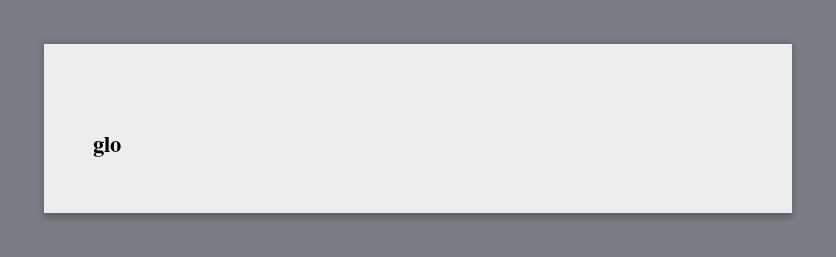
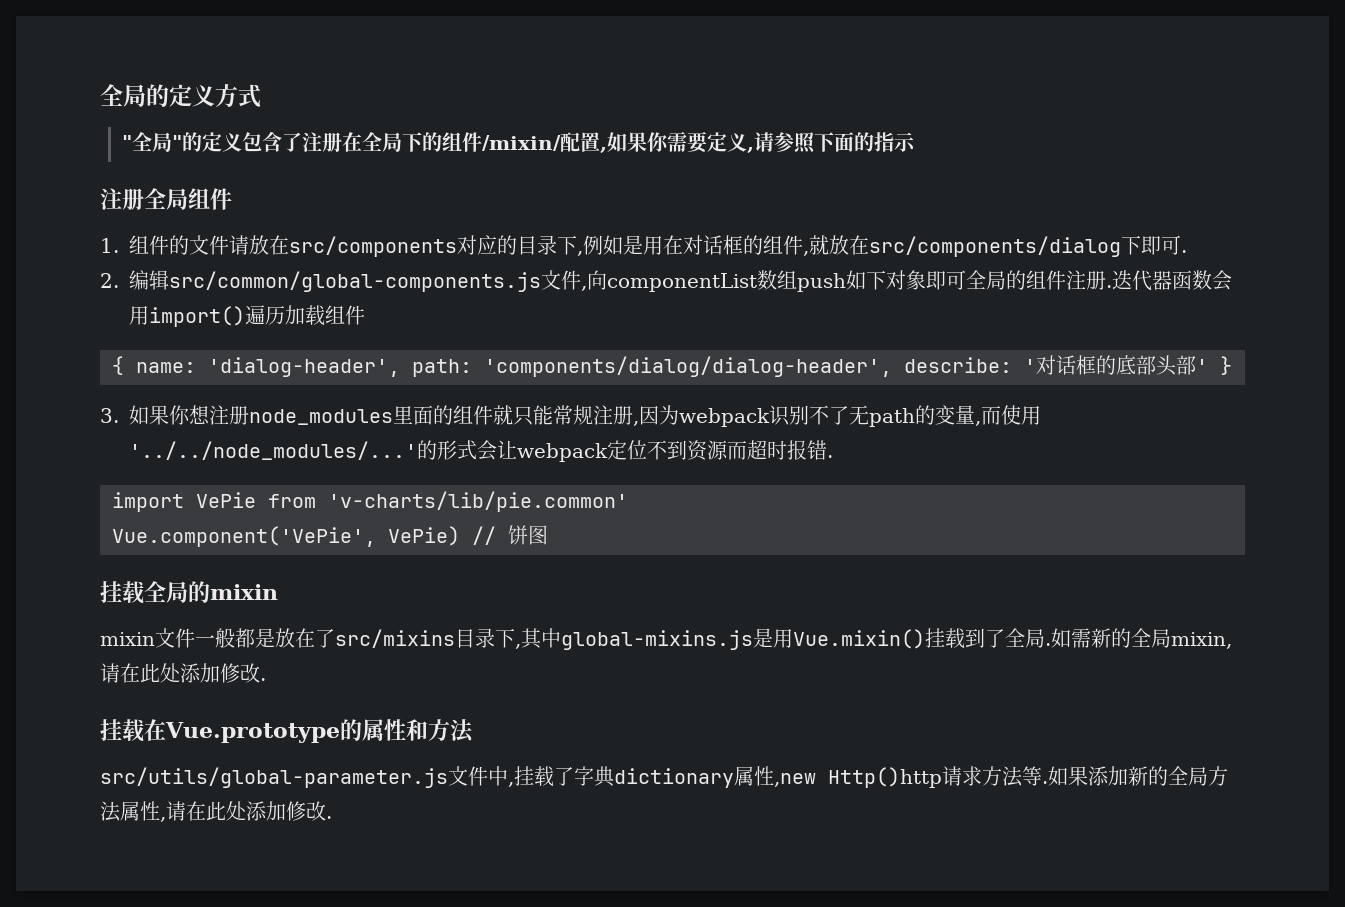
[93,137,121,157] glo -> [100,84,261,108] [122,131,917,154] [100,188,232,210] [100,235,1187,257] [100,270,1232,292] [129,305,365,327] [112,355,1232,377] [100,405,1041,427] [129,440,833,462] [112,491,628,512] [112,525,548,547] [100,581,278,604] [100,628,1232,650] [100,663,266,683] [100,719,474,743] [100,766,1228,788] [100,801,332,822] 全局的定义方式 // "全局"的定义包含了注册在全局下的组件/mixin/配置,如果你需要定义,请参照下面的指示 // 注册全局组件 // 1.组件的文件请放在src/components对应的目录下,例如是用在对话框的组件,就放在src/components/dialog下即可. // 2.编辑src/common/global-components.js文件,向componentList数组push如下对象即可全局的组件注册.迭代器函数会用import()遍历加载组件 // { name: 'dialog-header', path: 'components/dialog/dialog-header', describe: '对话框的底部头部' } // 3.如果你想注册node_modules里面的组件就只能常规注册,因为webpack识别不了无path的变量,而使用'../../node_modules/...'的形式会让webpack定位不到资源而超时报错. // import VePie from 'v-charts/lib/pie.common' // Vue.component('VePie', VePie) // 饼图 // 挂载全局的mixin // mixin文件一般都是放在了src/mixins目录下,其中global-mixins.js是用Vue.mixin()挂载到了全局.如需新的全局mixin,请在此处添加修改. // 挂载在Vue.prototype的属性和方法 // src/utils/global-parameter.js文件中,挂载了字典dictionary属性,new Http()http请求方法等.如果添加新的全局方法属性,请在此处添加修改.

